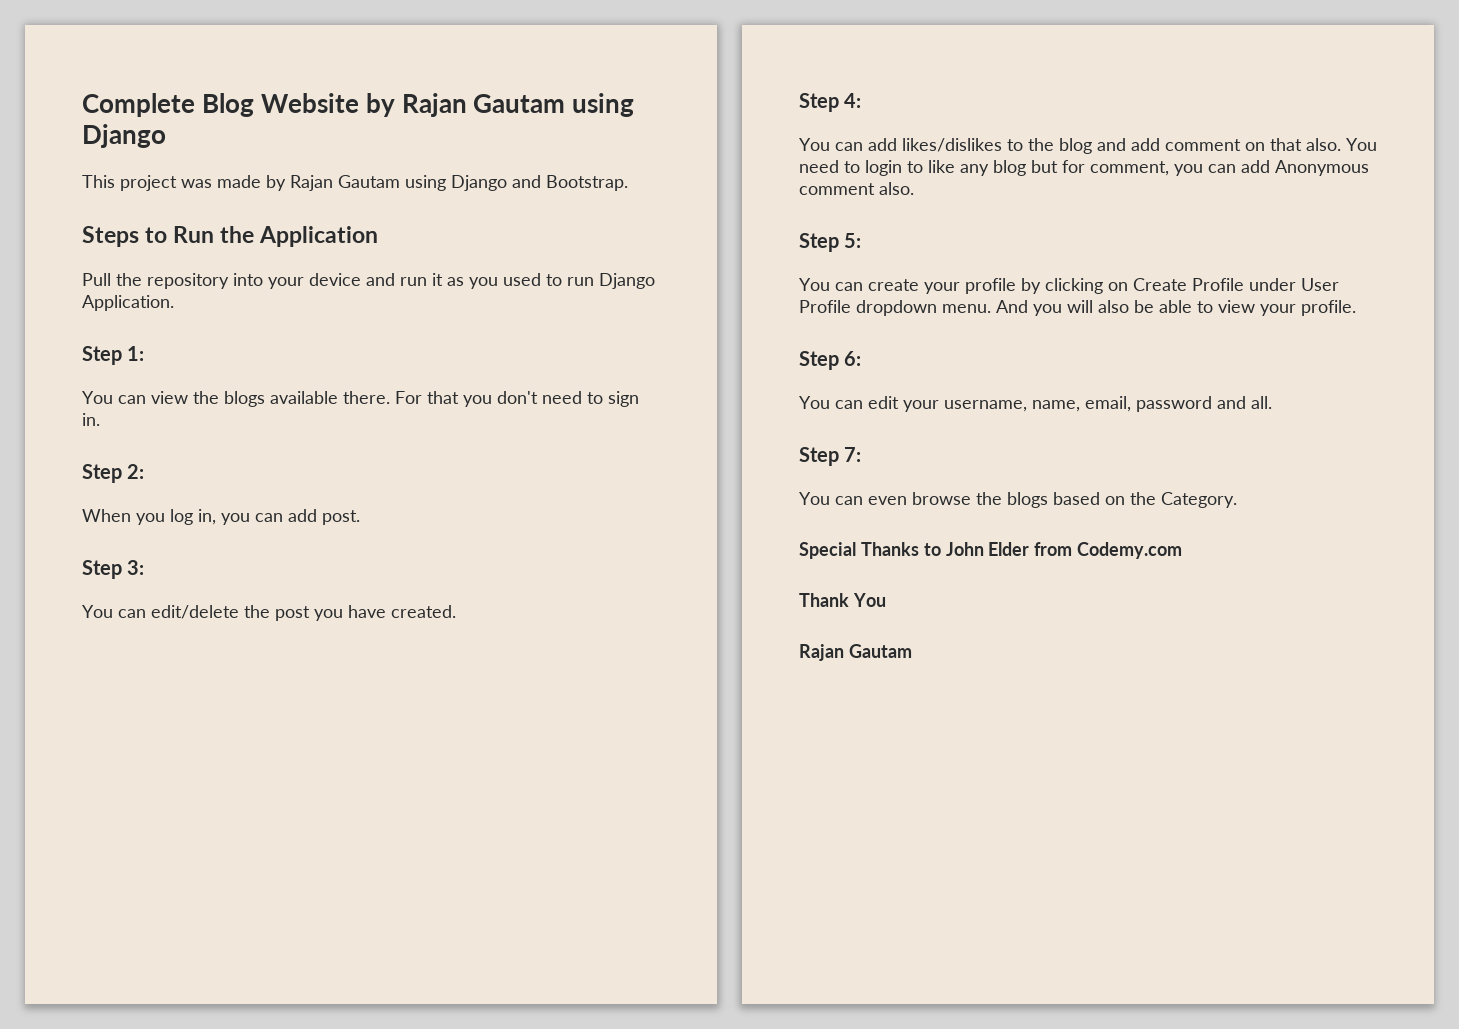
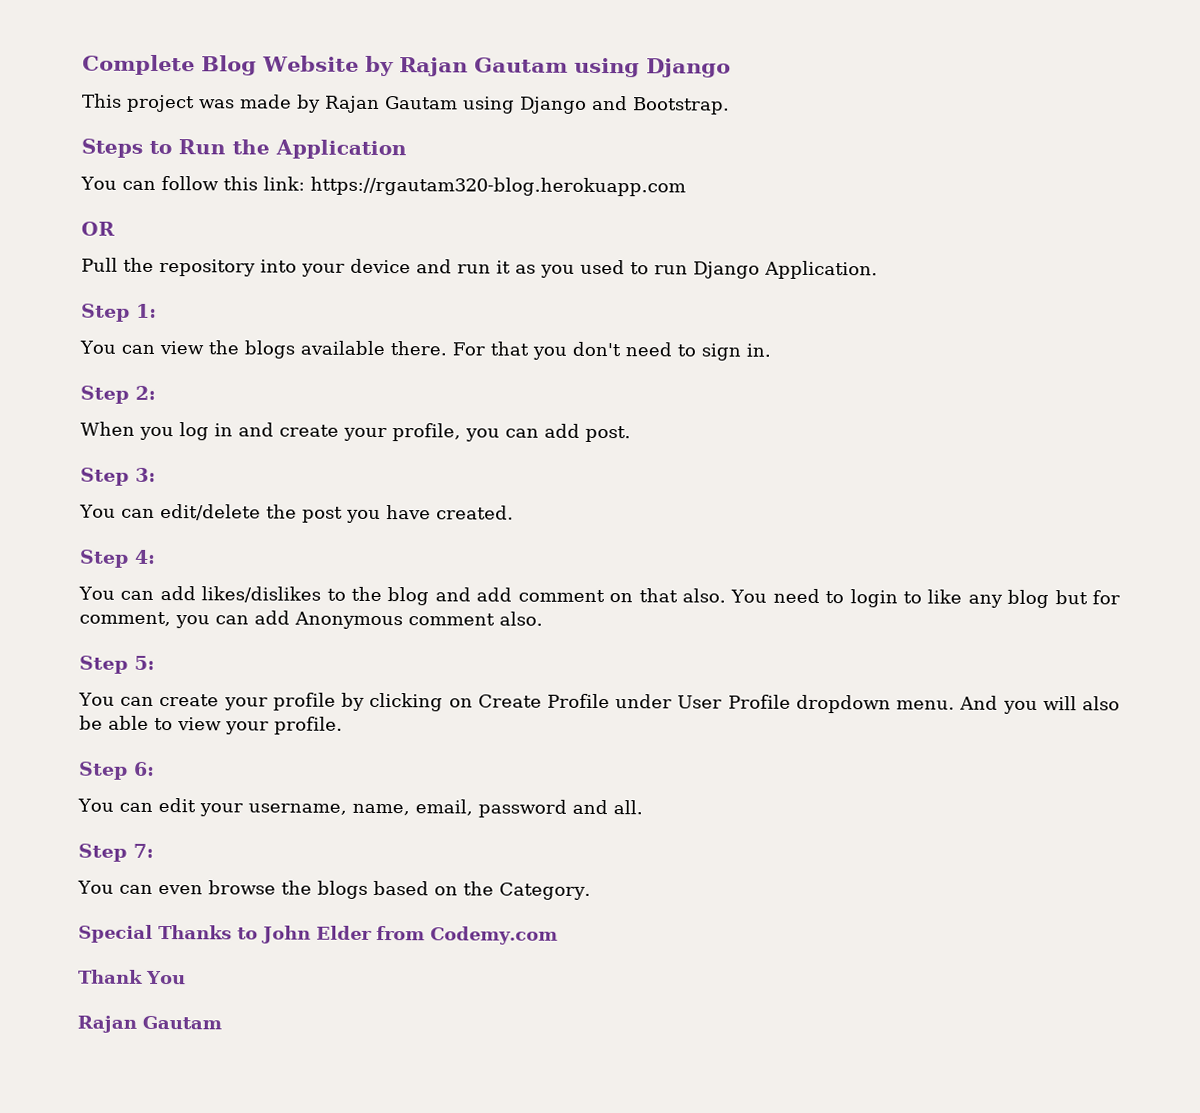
(379, 236) none -> [80,176,686,197] [81,221,115,236] // You can follow this link: https://rgautam320-blog.herokuapp.com // OR
[198,509,216,525] in, -> [214,422,461,442] in and create your profile,

